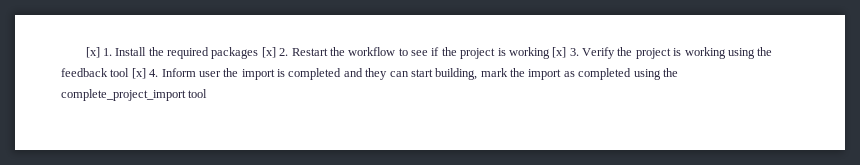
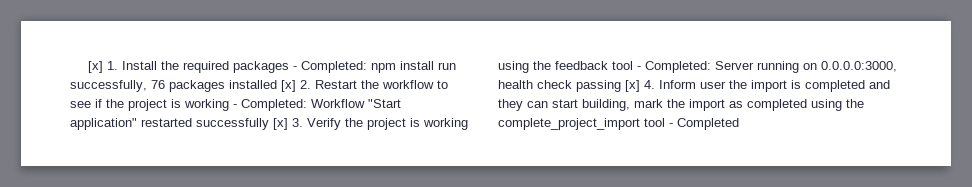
(259, 53) none -> [292,61,456,73] [70,80,277,92] - Completed: npm install run successfully, 76 packages installed
(550, 53) none -> [233,99,401,111] [70,118,269,130] - Completed: Workflow "Start application" restarted successfully
(130, 72) none -> [637,61,897,73] [498,80,621,92] - Completed: Server running on 0.0.0.0:3000, health check passing
(208, 93) none -> [669,118,739,130] - Completed

